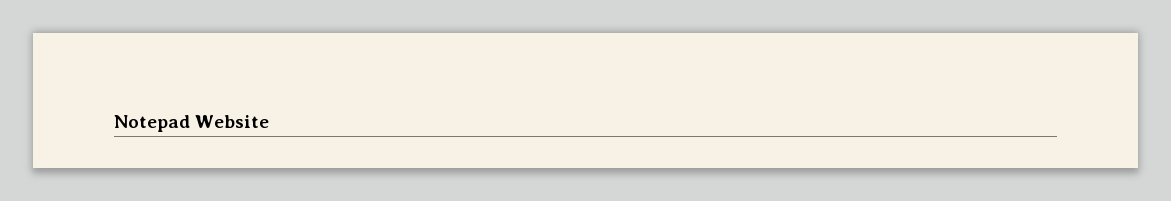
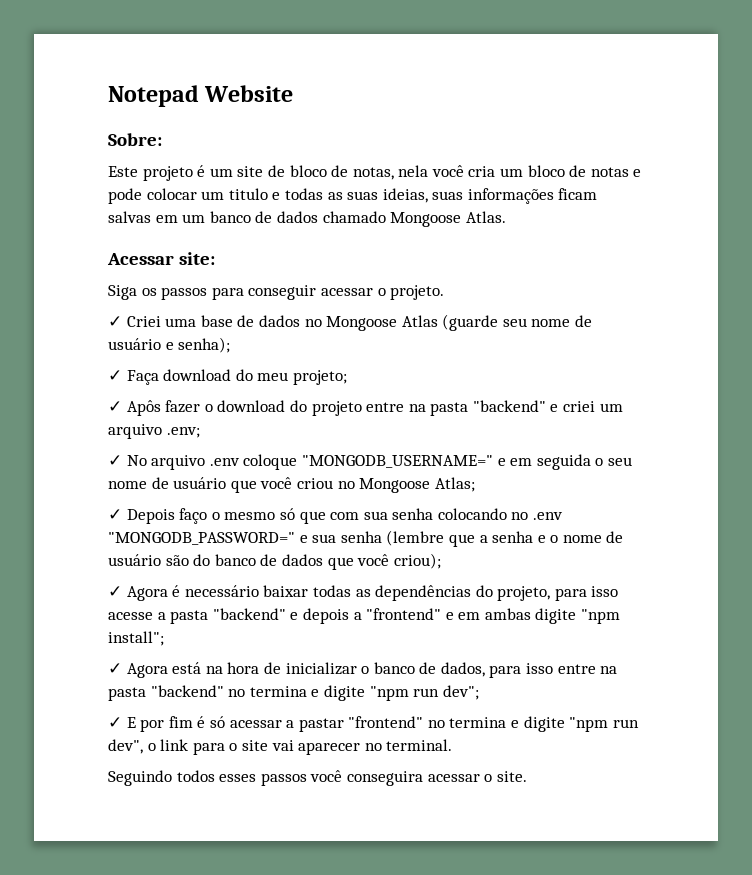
(270, 121) none -> [108,133,162,146] [108,165,642,181] [108,188,598,204] [108,211,506,227] [107,252,216,265] [108,285,445,300] [108,314,593,331] [108,337,231,353] [108,369,347,385] [108,400,623,416] [108,424,200,439] [108,454,632,470] [108,477,475,493] [108,508,564,524] [108,530,624,547] [108,553,441,570] [108,585,619,601] [108,608,621,624] [108,631,164,646] [108,662,618,678] [108,685,479,701] [108,716,639,732] [108,739,453,755] [108,770,527,786] // Sobre: // Este projeto é um site de bloco de notas, nela você cria um bloco de notas e pode colocar um titulo e todas as suas ideias, suas informações ficam salvas em um banco de dados chamado Mongoose Atlas. // Acessar site: // Siga os passos para conseguir acessar o projeto. // ✓ Criei uma base de dados no Mongoose Atlas (guarde seu nome de usuário e senha); // ✓ Faça download do meu projeto; // ✓ Apôs fazer o download do projeto entre na pasta "backend" e criei um arquivo .env; // ✓ No arquivo .env coloque "MONGODB_USERNAME=" e em seguida o seu nome de usuário que você criou no Mongoose Atlas; // ✓ Depois faço o mesmo só que com sua senha colocando no .env "MONGODB_PASSWORD=" e sua senha (lembre que a senha e o nome de usuário são do banco de dados que você criou); // ✓ Agora é necessário baixar todas as dependências do projeto, para isso acesse a pasta "backend" e depois a "frontend" e em ambas digite "npm install"; // ✓ Agora está na hora de inicializar o banco de dados, para isso entre na pasta "backend" no termina e digite "npm run dev"; // ✓ E por fim é só acessar a pastar "frontend" no termina e digite "npm run dev", o link para o site vai aparecer no terminal. // Seguindo todos esses passos você conseguira acessar o site.

